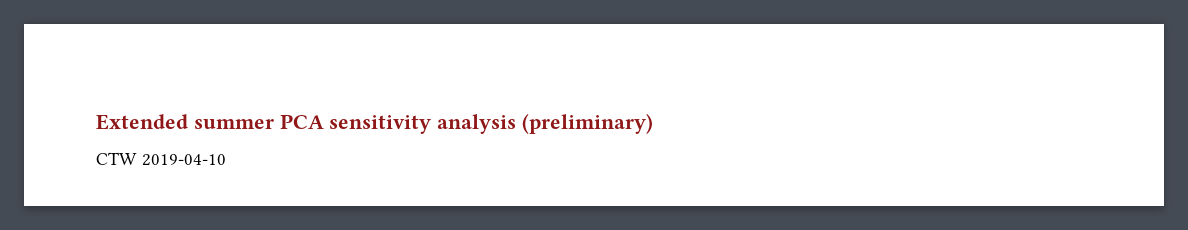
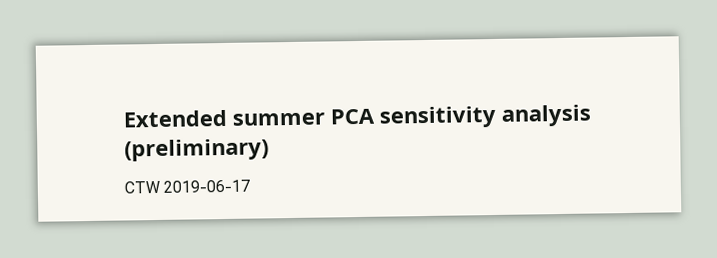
[142,154,226,166] 2019-04-10 -> [163,179,251,193] 2019-06-17

